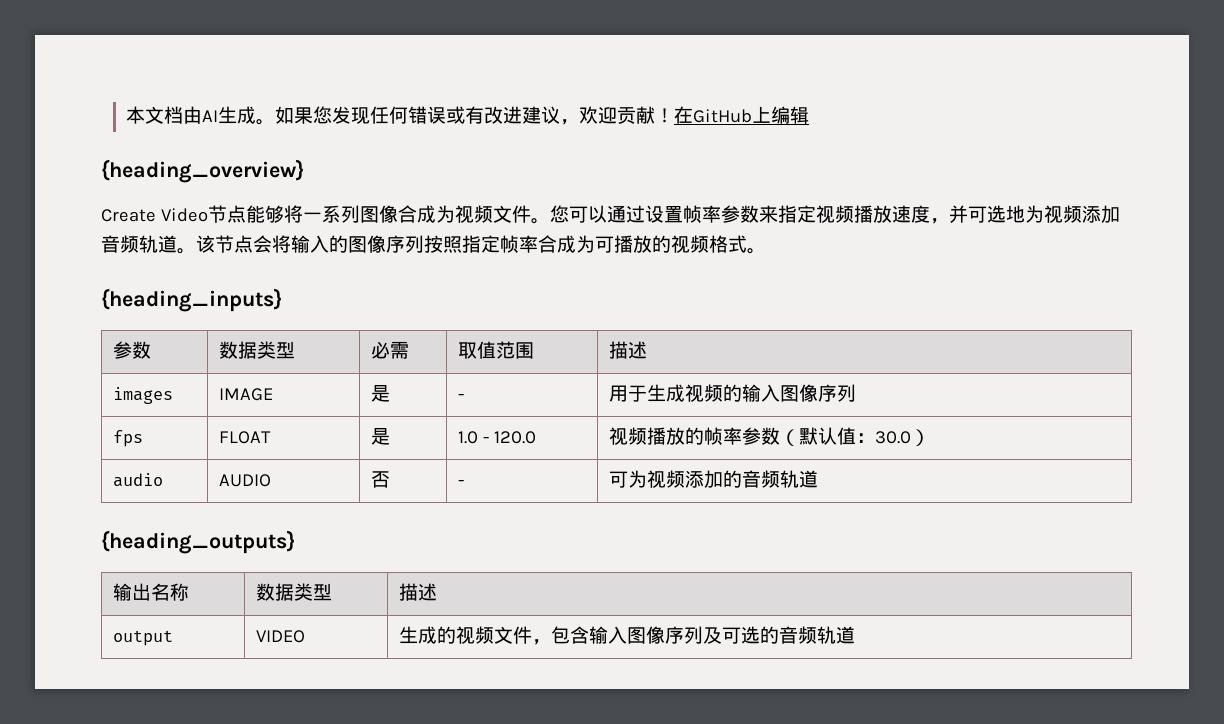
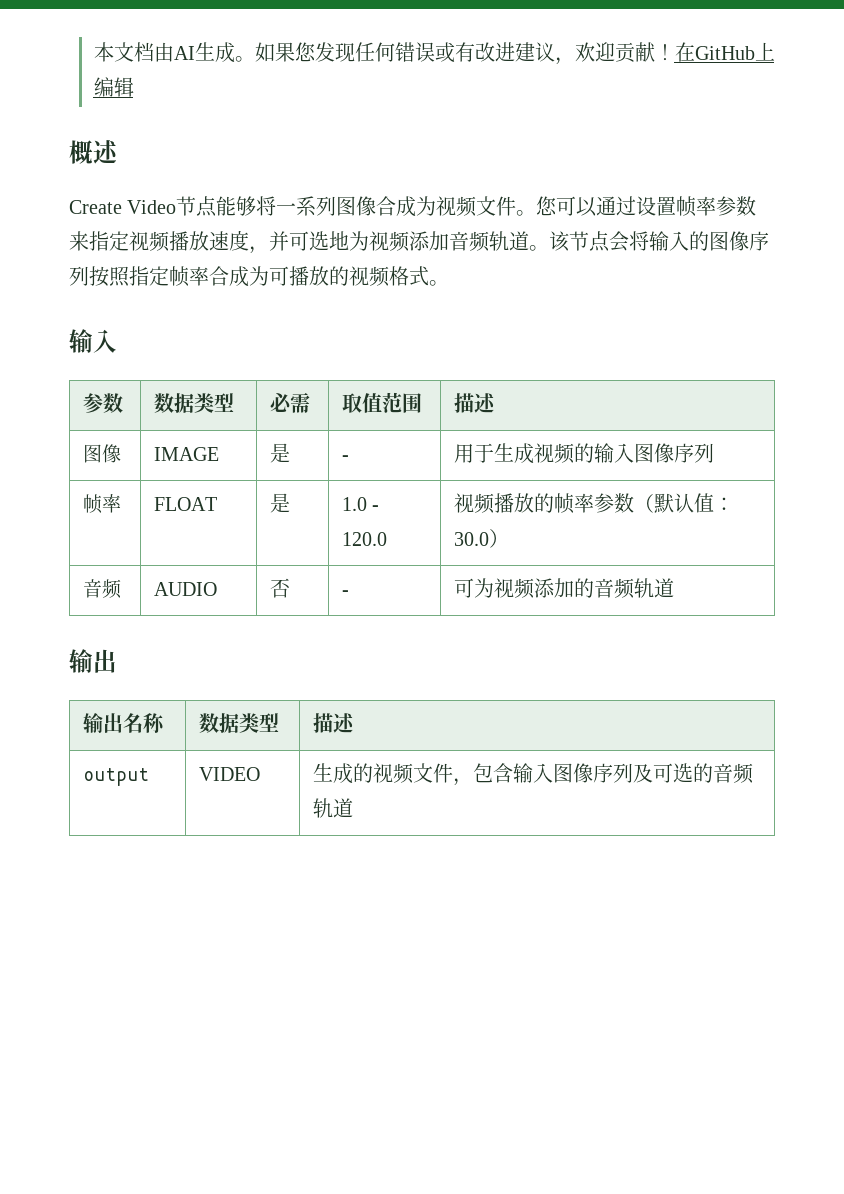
[101,159,304,183] {heading_overview} -> [69,140,118,164] 概述
[101,288,282,312] {heading_inputs} -> [69,329,117,353] 输入
[112,387,173,404] images -> [82,444,121,463] 图像
[112,430,143,447] fps -> [82,494,121,514] 帧率
[112,473,163,487] audio -> [82,579,122,599] 音频
[101,530,295,554] {heading_outputs} -> [69,649,117,673] 输出

